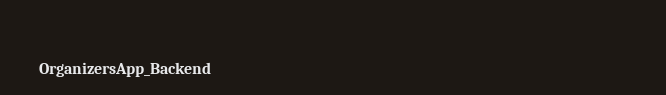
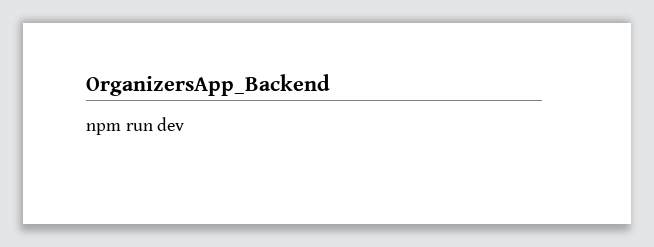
(211, 69) none -> [86,117,185,135] // npm run dev

